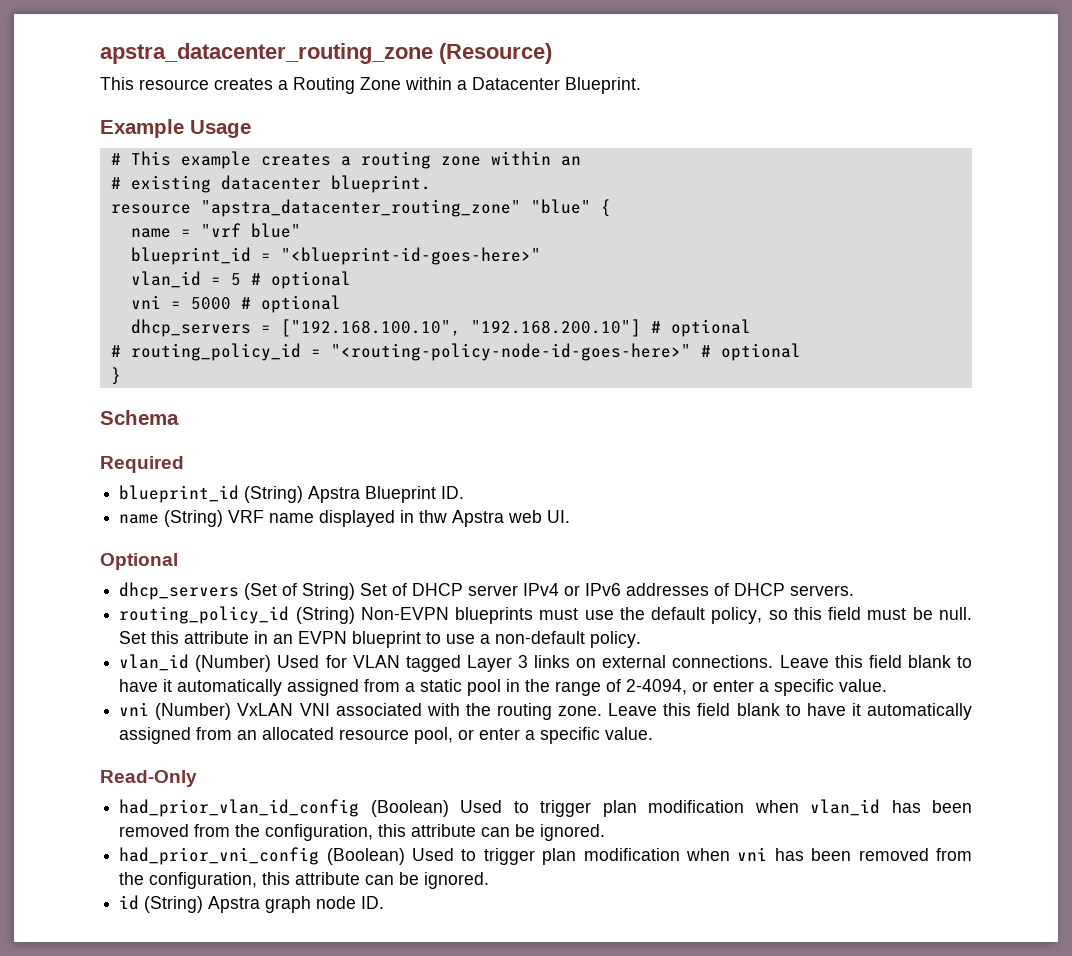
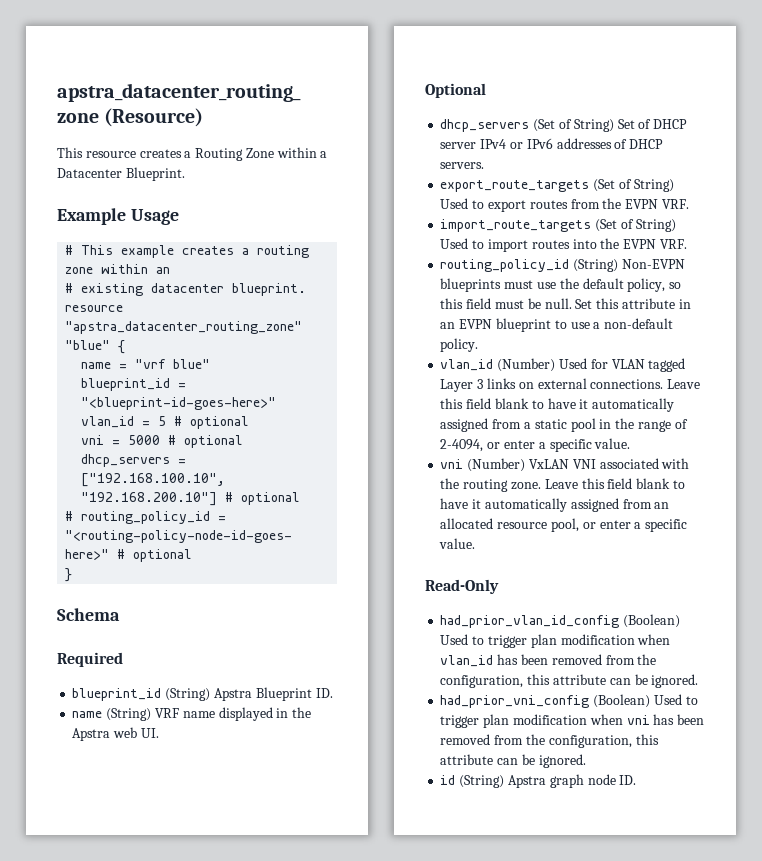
[419,510,448,523] thw -> [292,707,312,718] the
(855, 590) none -> [440,179,674,192] [440,198,689,212] [440,219,676,232] [440,238,687,252] // export_route_targets (Set of String) Used to export routes from the EVPN VRF. // import_route_targets (Set of String) Used to import routes into the EVPN VRF.

